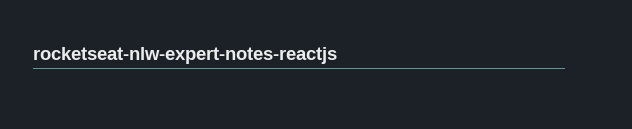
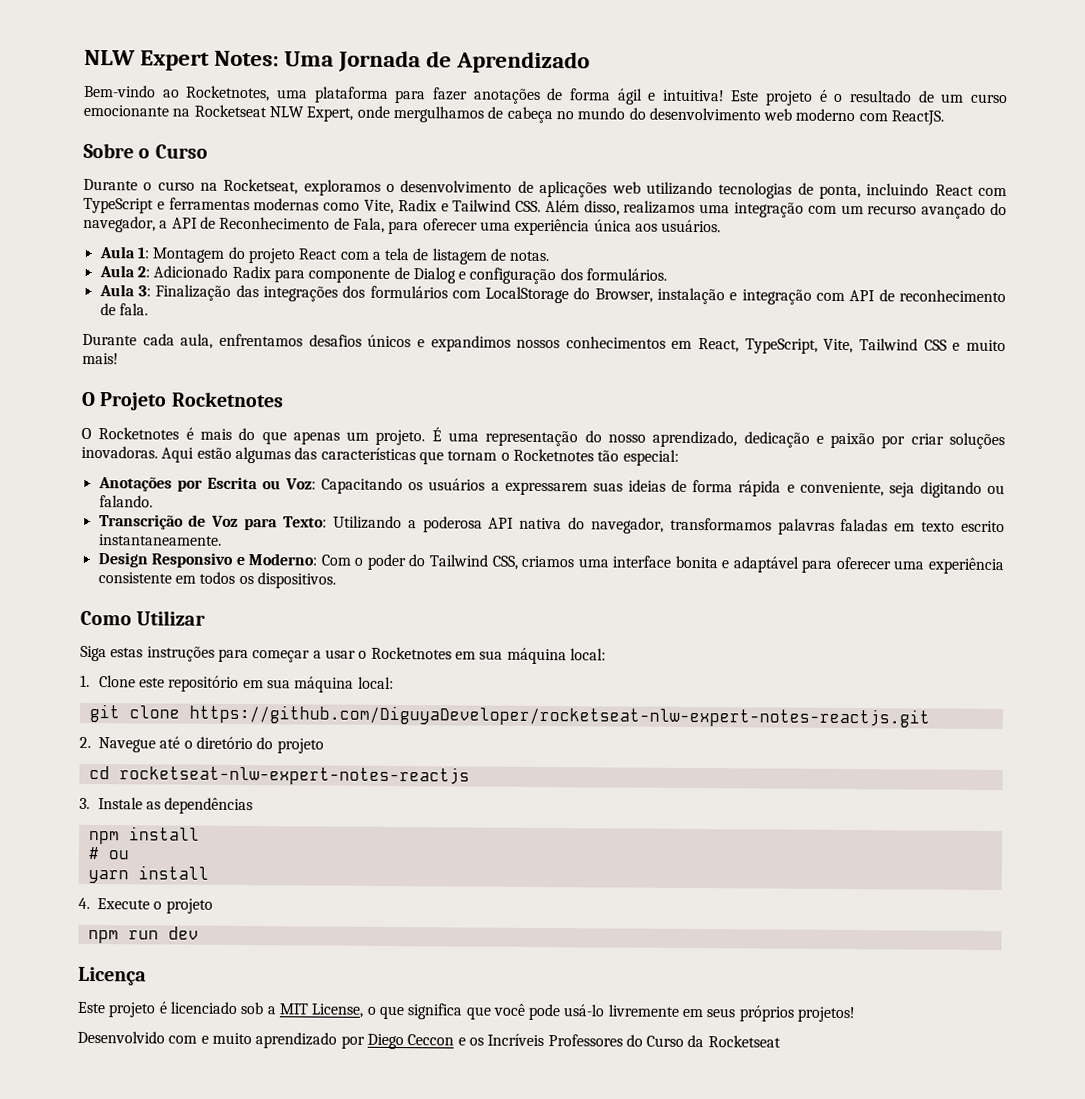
[33,47,337,64] rocketseat-nlw-expert-notes-reactjs -> [84,49,591,74] [83,84,1008,106] [83,104,945,126] [83,142,208,159] [83,178,1008,200] [83,197,1007,219] [83,215,722,236] [98,246,550,265] [98,265,668,285] [98,284,1007,305] [99,303,148,316] [82,333,1006,354] [82,352,119,365] [81,391,284,411] [81,427,1005,450] [81,445,679,466] [97,476,1005,498] [98,495,153,508] [98,514,1006,535] [98,534,222,546] [97,552,1004,575] [97,571,336,589] [80,610,207,626] [80,645,606,665] [80,674,394,693] [88,703,930,728] [79,736,324,754] [88,765,470,786] [79,797,254,815] [88,826,200,845] [87,846,129,860] [87,865,209,884] [78,897,213,914] [87,926,199,944] [78,966,147,986] [77,1001,856,1023] [77,1030,781,1050] NLW Expert Notes: Uma Jornada de Aprendizado // Bem-vindo ao Rocketnotes, uma plataforma para fazer anotações de forma ágil e intuitiva! Este projeto é o resultado de um curso emocionante na Rocketseat NLW Expert, onde mergulhamos de cabeça no mundo do desenvolvimento web moderno com ReactJS. // Sobre o Curso // Durante o curso na Rocketseat, exploramos o desenvolvimento de aplicações web utilizando tecnologias de ponta, incluindo React com TypeScript e ferramentas modernas como Vite, Radix e Tailwind CSS. Além disso, realizamos uma integração com um recurso avançado do navegador, a API de Reconhecimento de Fala, para oferecer uma experiência única aos usuários. // Aula 1: Montagem do projeto React com a tela de listagem de notas. // Aula 2: Adicionado Radix para componente de Dialog e configuração dos formulários. // Aula 3: Finalização das integrações dos formulários com LocalStorage do Browser, instalação e integração com API de reconhecimento de fala. // Durante cada aula, enfrentamos desafios únicos e expandimos nossos conhecimentos em React, TypeScript, Vite, Tailwind CSS e muito mais! // O Projeto Rocketnotes // O Rocketnotes é mais do que apenas um projeto. É uma representação do nosso aprendizado, dedicação e paixão por criar soluções inovadoras. Aqui estão algumas das características que tornam o Rocketnotes tão especial: // Anotações por Escrita ou Voz: Capacitando os usuários a expressarem suas ideias de forma rápida e conveniente, seja digitando ou falando. // Transcrição de Voz para Texto: Utilizando a poderosa API nativa do navegador, transformamos palavras faladas em texto escrito instantaneamente. // Design Responsivo e Moderno: Com o poder do Tailwind CSS, criamos uma interface bonita e adaptável para oferecer uma experiência consistente em todos os dispositivos. // Como Utilizar // Siga estas instruções para começar a usar o Rocketnotes em sua máquina local: // 1. Clone este repositório em sua máquina local: // git clone https://github.com/DiguyaDeveloper/rocketseat-nlw-expert-notes-reactjs.git // 2. Navegue até o diretório do projeto // cd rocketseat-nlw-expert-notes-reactjs // 3. Instale as dependências // npm install // # ou // yarn install // 4. Execute o projeto // npm run dev // Licença // Este projeto é licenciado sob a MIT License, o que significa que você pode usá-lo livremente em seus próprios projetos! // Desenvolvido com e muito aprendizado por Diego Ceccon e os Incríveis Professores do Curso da Rocketseat

